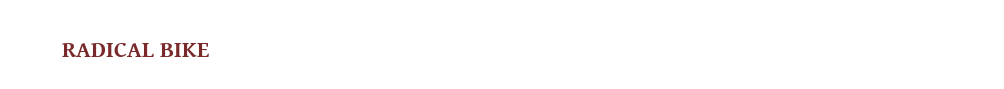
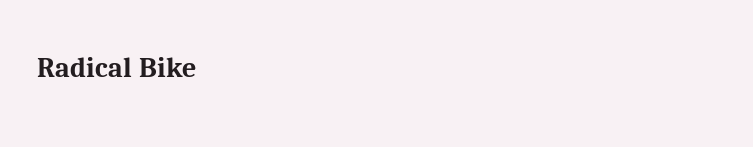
[62,42,210,57] RADICAL BIKE -> [37,57,197,77] Radical Bike

